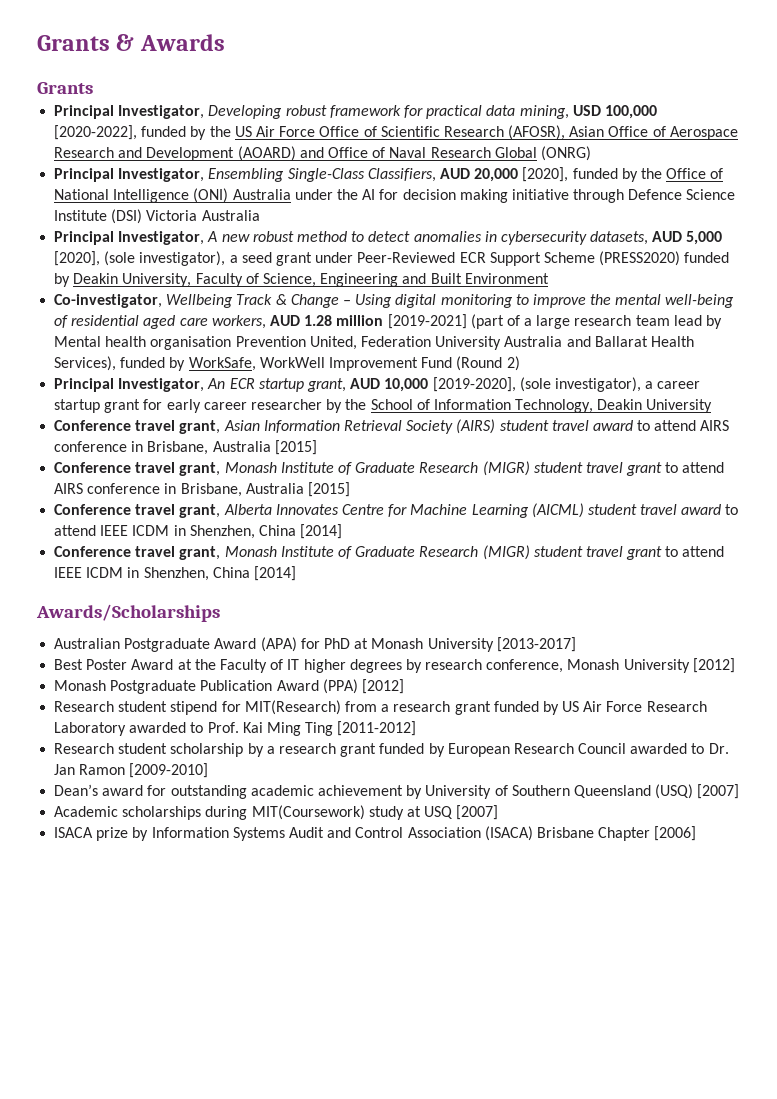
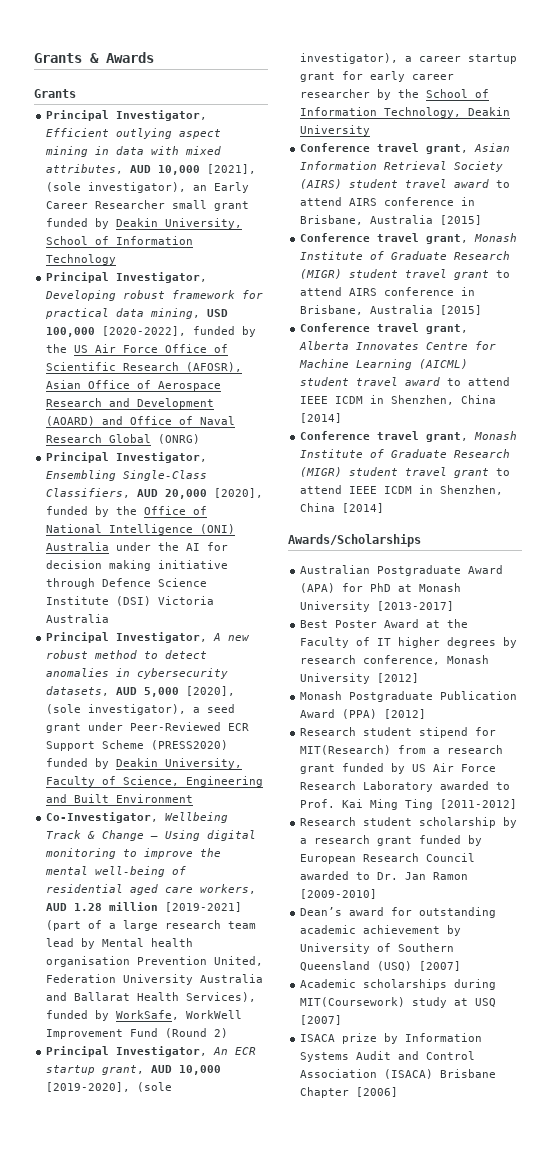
(93, 88) none -> [46,110,208,121] [46,128,222,139] [45,146,222,157] [46,164,257,175] [46,182,250,193] [46,200,250,211] [46,218,243,229] [46,236,194,245] [46,254,117,265] // Principal Investigator, Efficient outlying aspect mining in data with mixed attributes, AUD 10,000 [2021], (sole investigator), an Early Career Researcher small grant funded by Deakin University, School of Information Technology
[54,294,163,308] Co-investigator, -> [46,812,159,823] Co-Investigator,

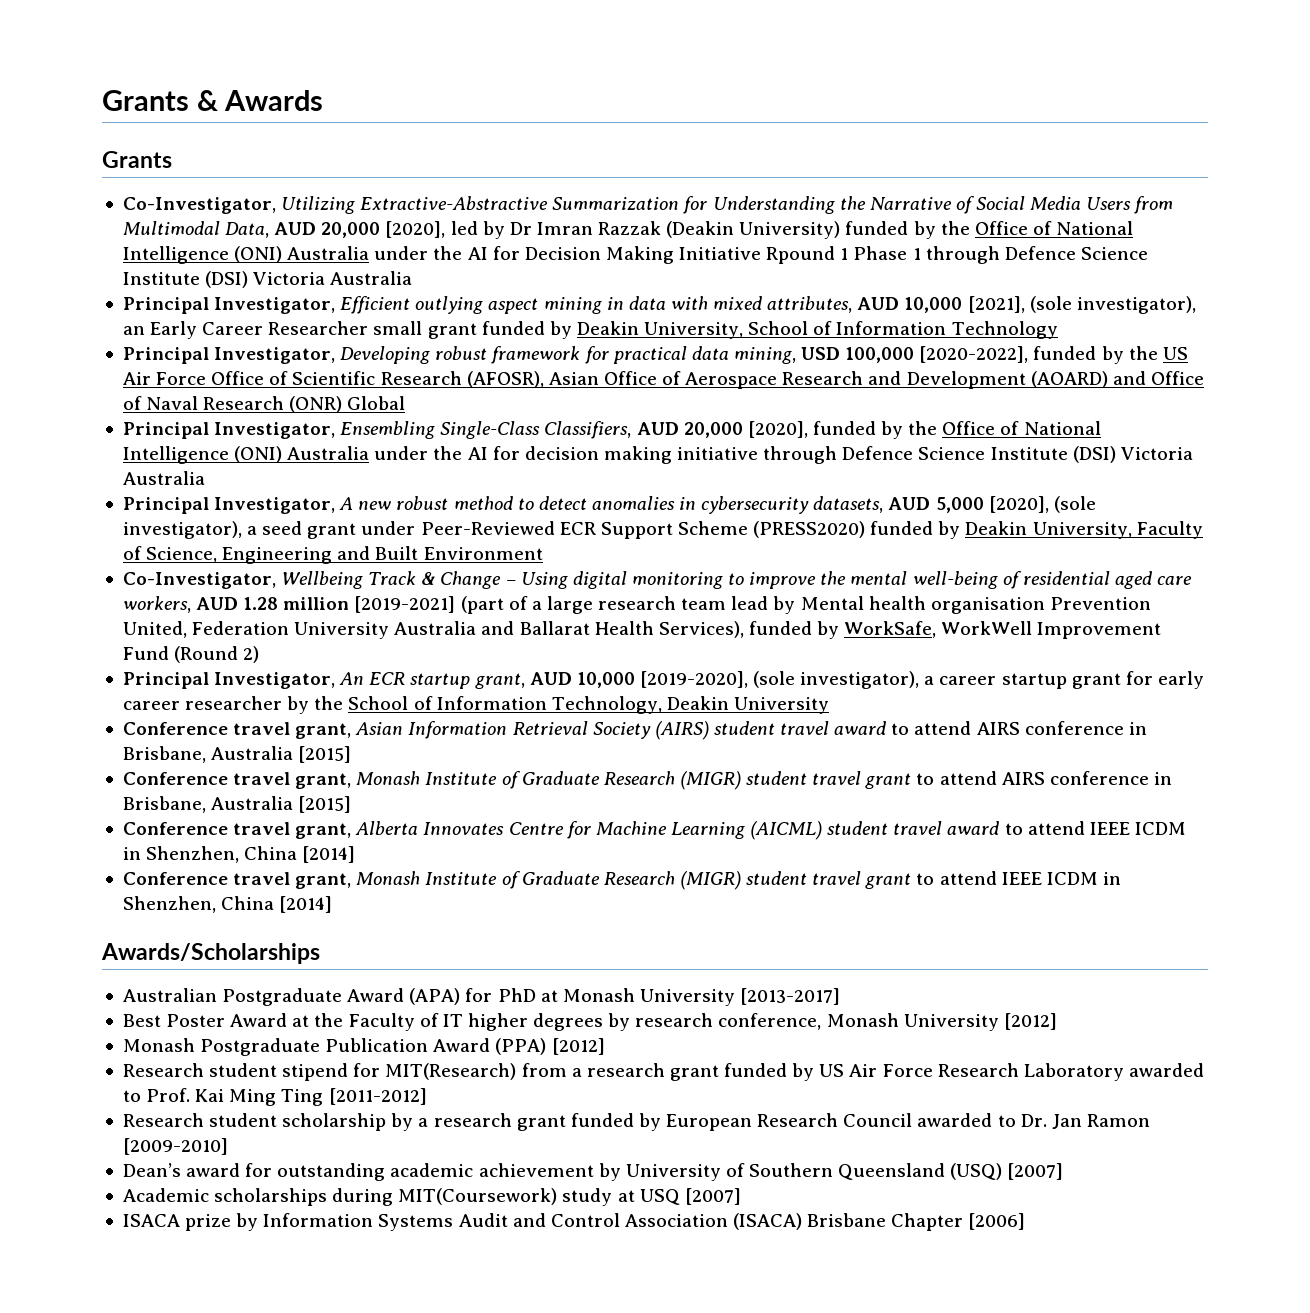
(76, 93) none -> [122,196,1174,214] [122,221,1134,239] [122,246,1148,264] [122,271,413,288] // Co-Investigator, Utilizing Extractive-Abstractive Summarization for Understanding the Narrative of Social Media Users from Multimodal Data, AUD 20,000 [2020], led by Dr Imran Razzak (Deakin University) funded by the Office of National Intelligence (ONI) Australia under the AI for Decision Making Initiative Rpound 1 Phase 1 through Defence Science Institute (DSI) Victoria Australia
(103, 438) none -> [289,396,343,413] (ONR)
[158,434,201,444] (ONRG) -> (406, 403) none

